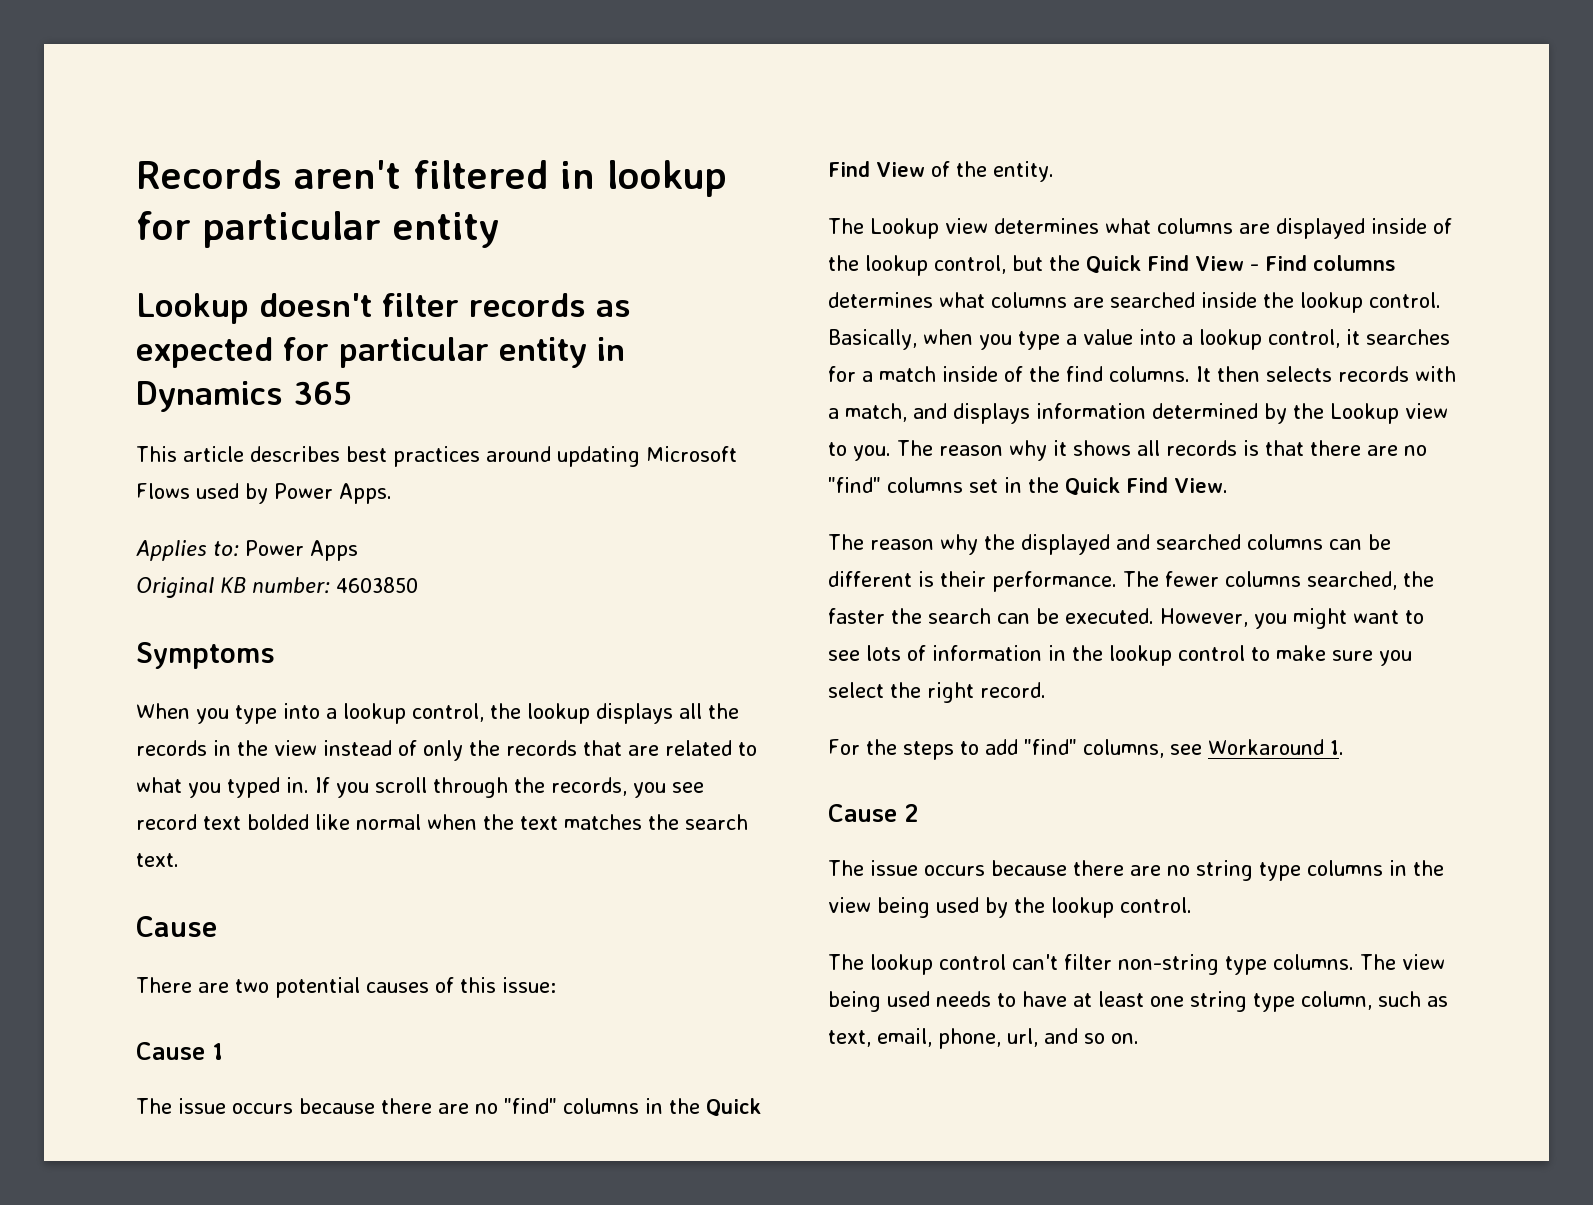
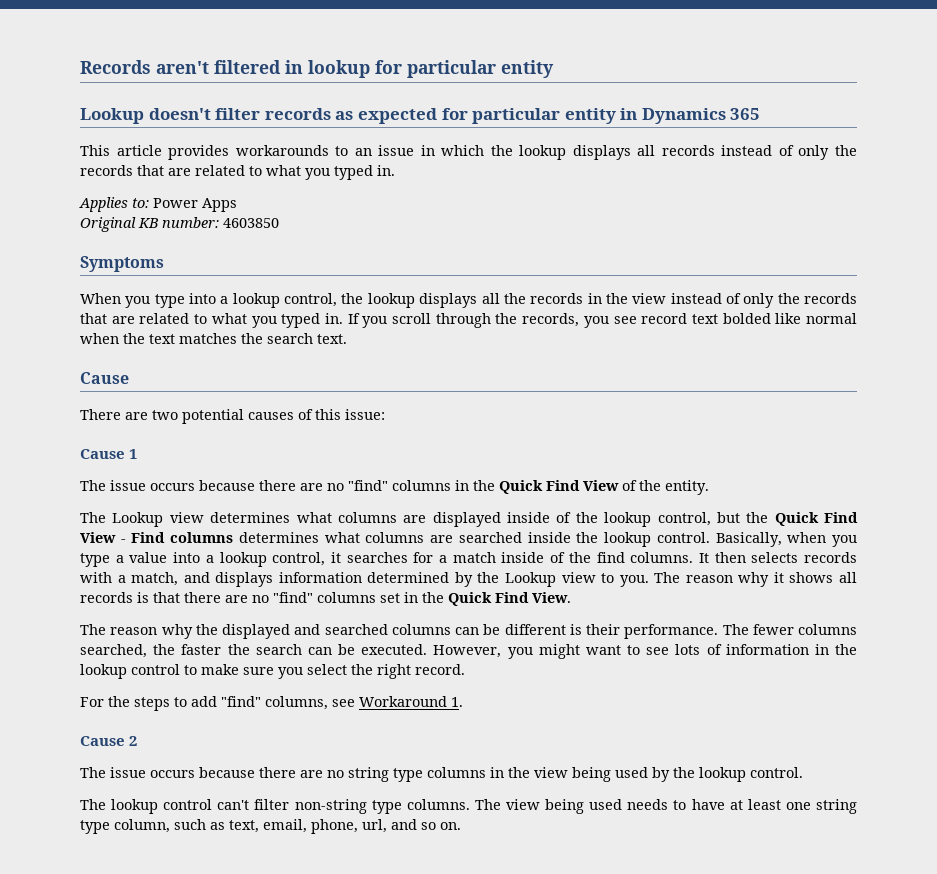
[250,446,737,467] [136,483,392,504] describes best practices around updating Microsoft Flows used by Power Apps. -> [168,145,857,160] [80,165,395,180] provides workarounds to an issue in which the lookup displays all records instead of only the records that are related to what you typed in.

